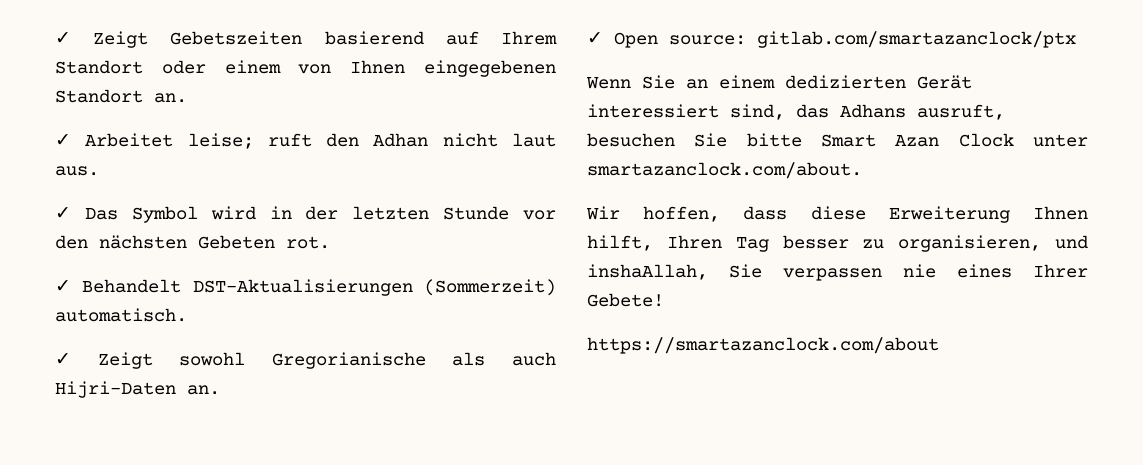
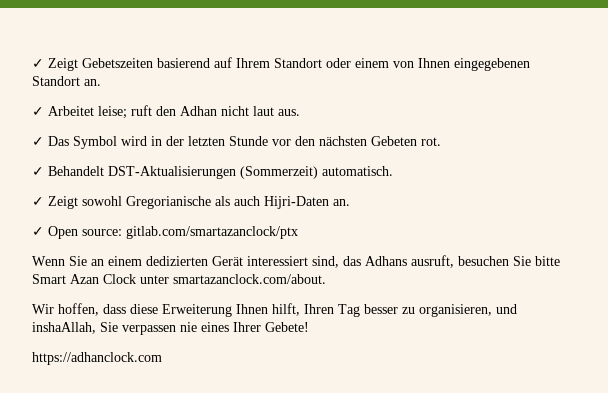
[587,337,939,354] https://smartazanclock.com/about -> [32,352,162,365] https://adhanclock.com

